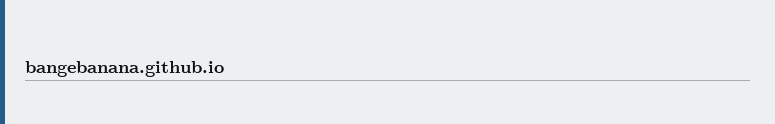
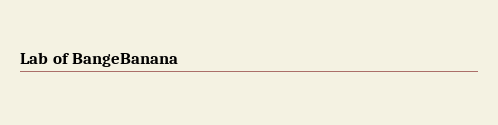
[25,61,224,77] bangebanana.github.io -> [20,52,179,67] Lab of BangeBanana

